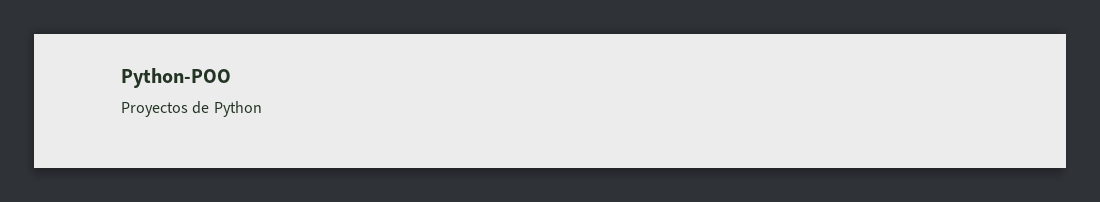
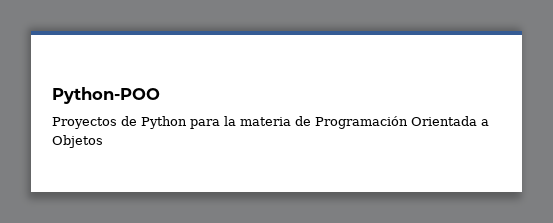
(262, 109) none -> [190,116,489,129] [52,135,103,148] para la materia de Programación Orientada a Objetos

